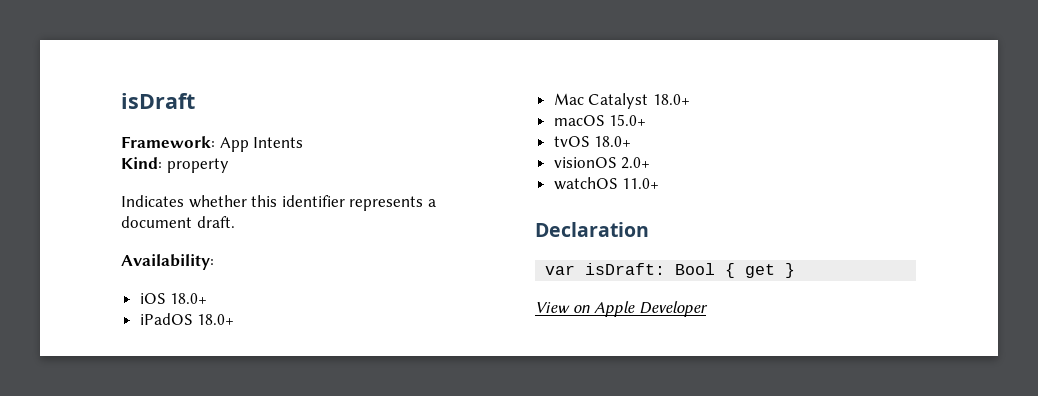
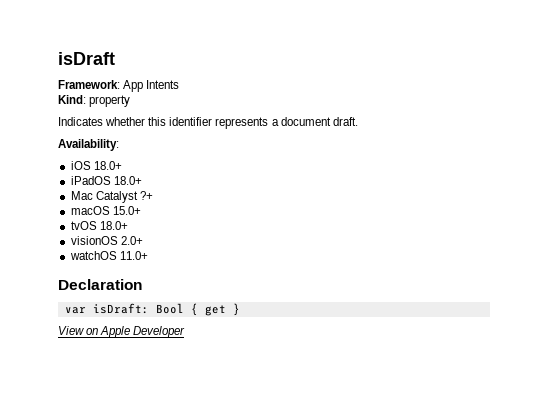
[652,94,690,105] 18.0+ -> [139,191,153,200] ?+

